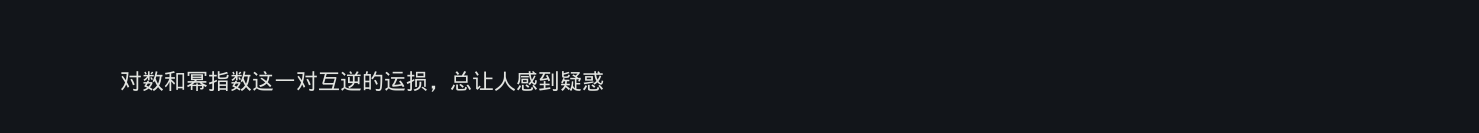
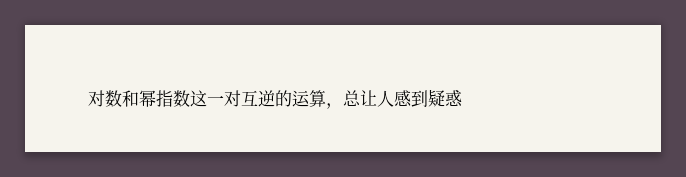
[405,71,428,91] 损 -> [309,90,326,107] 算

